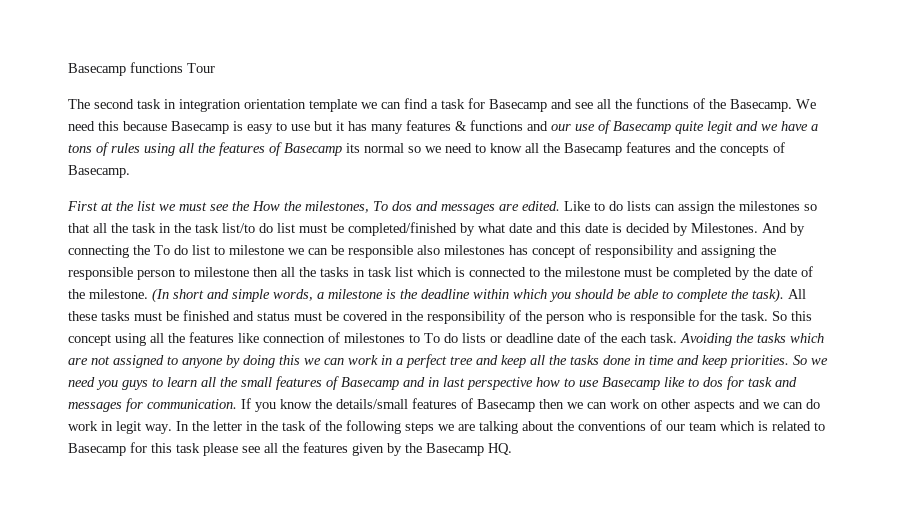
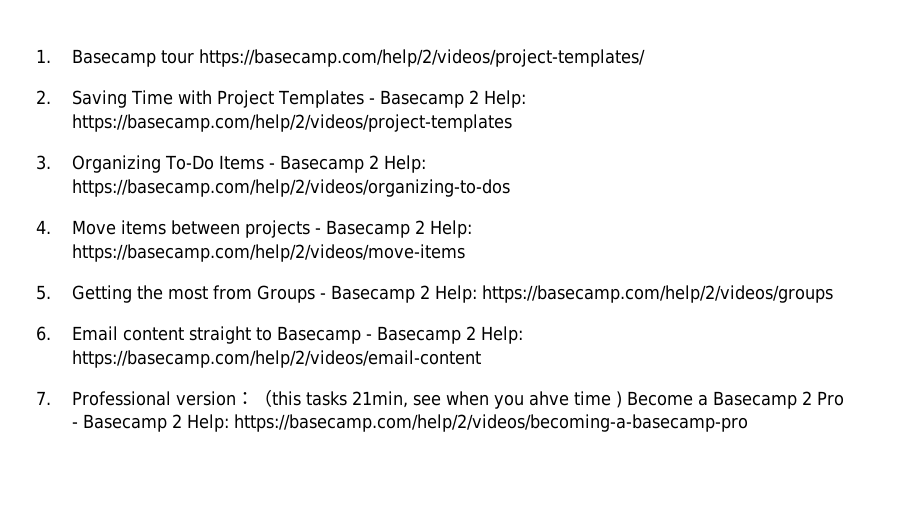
[68,62,215,76] [68,98,816,112] [68,120,818,134] [68,142,785,156] [68,165,130,178] [67,201,817,214] [68,222,805,236] [68,244,776,258] [68,266,813,280] [68,288,806,303] [68,310,812,324] [68,332,824,346] [68,354,828,368] [68,376,797,390] [68,398,820,412] [68,420,825,434] [68,442,512,456] Basecamp functions Tour // The second task in integration orientation template we can find a task for Basecamp and see all the functions of the Basecamp. We need this because Basecamp is easy to use but it has many features & functions and our use of Basecamp quite legit and we have a tons of rules using all the features of Basecamp its normal so we need to know all the Basecamp features and the concepts of Basecamp. // First at the list we must see the How the milestones, To dos and messages are edited. Like to do lists can assign the milestones so that all the task in the task list/to do list must be completed/finished by what date and this date is decided by Milestones. And by connecting the To do list to milestone we can be responsible also milestones has concept of responsibility and assigning the responsible person to milestone then all the tasks in task list which is connected to the milestone must be completed by the date of the milestone. (In short and simple words, a milestone is the deadline within which you should be able to complete the task). All these tasks must be finished and status must be covered in the responsibility of the person who is responsible for the task. So this concept using all the features like connection of milestones to To do lists or deadline date of the each task. Avoiding the tasks which are not assigned to anyone by doing this we can work in a perfect tree and keep all the tasks done in time and keep priorities. So we need you guys to learn all the small features of Basecamp and in last perspective how to use Basecamp like to dos for task and messages for communication. If you know the details/small features of Basecamp then we can work on other aspects and we can do work in legit way. In the letter in the task of the following steps we are talking about the conventions of our team which is related to Basecamp for this task please see all the features given by the Basecamp HQ. -> [36,49,645,67] [36,90,526,108] [71,114,512,132] [36,155,426,173] [71,179,510,197] [36,220,472,238] [71,244,465,262] [36,285,833,303] [36,326,523,344] [71,350,481,368] [36,389,844,409] [71,414,748,432] 1. Basecamp tour https://basecamp.com/help/2/videos/project-templates/ // 2. Saving Time with Project Templates - Basecamp 2 Help: https://basecamp.com/help/2/videos/project-templates // 3. Organizing To-Do Items - Basecamp 2 Help: https://basecamp.com/help/2/videos/organizing-to-dos // 4. Move items between projects - Basecamp 2 Help: https://basecamp.com/help/2/videos/move-items // 5. Getting the most from Groups - Basecamp 2 Help: https://basecamp.com/help/2/videos/groups // 6. Email content straight to Basecamp - Basecamp 2 Help: https://basecamp.com/help/2/videos/email-content // 7. Professional version：（this tasks 21min, see when you ahve time ) Become a Basecamp 2 Pro - Basecamp 2 Help: https://basecamp.com/help/2/videos/becoming-a-basecamp-pro

